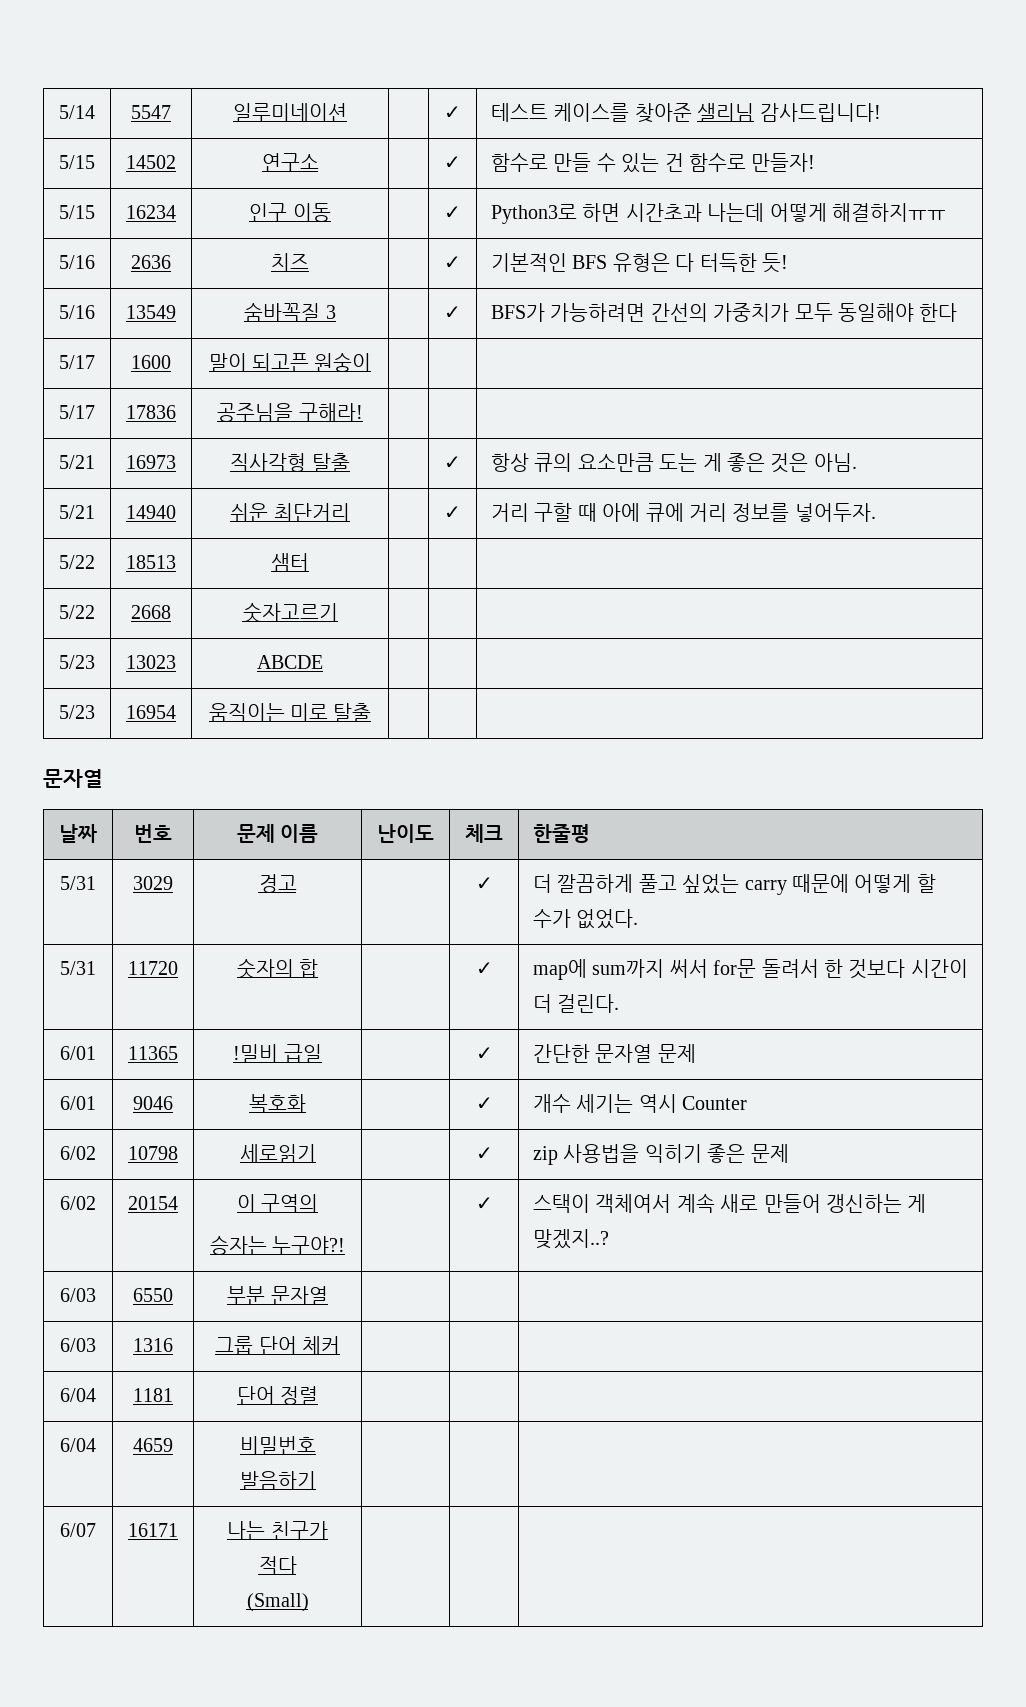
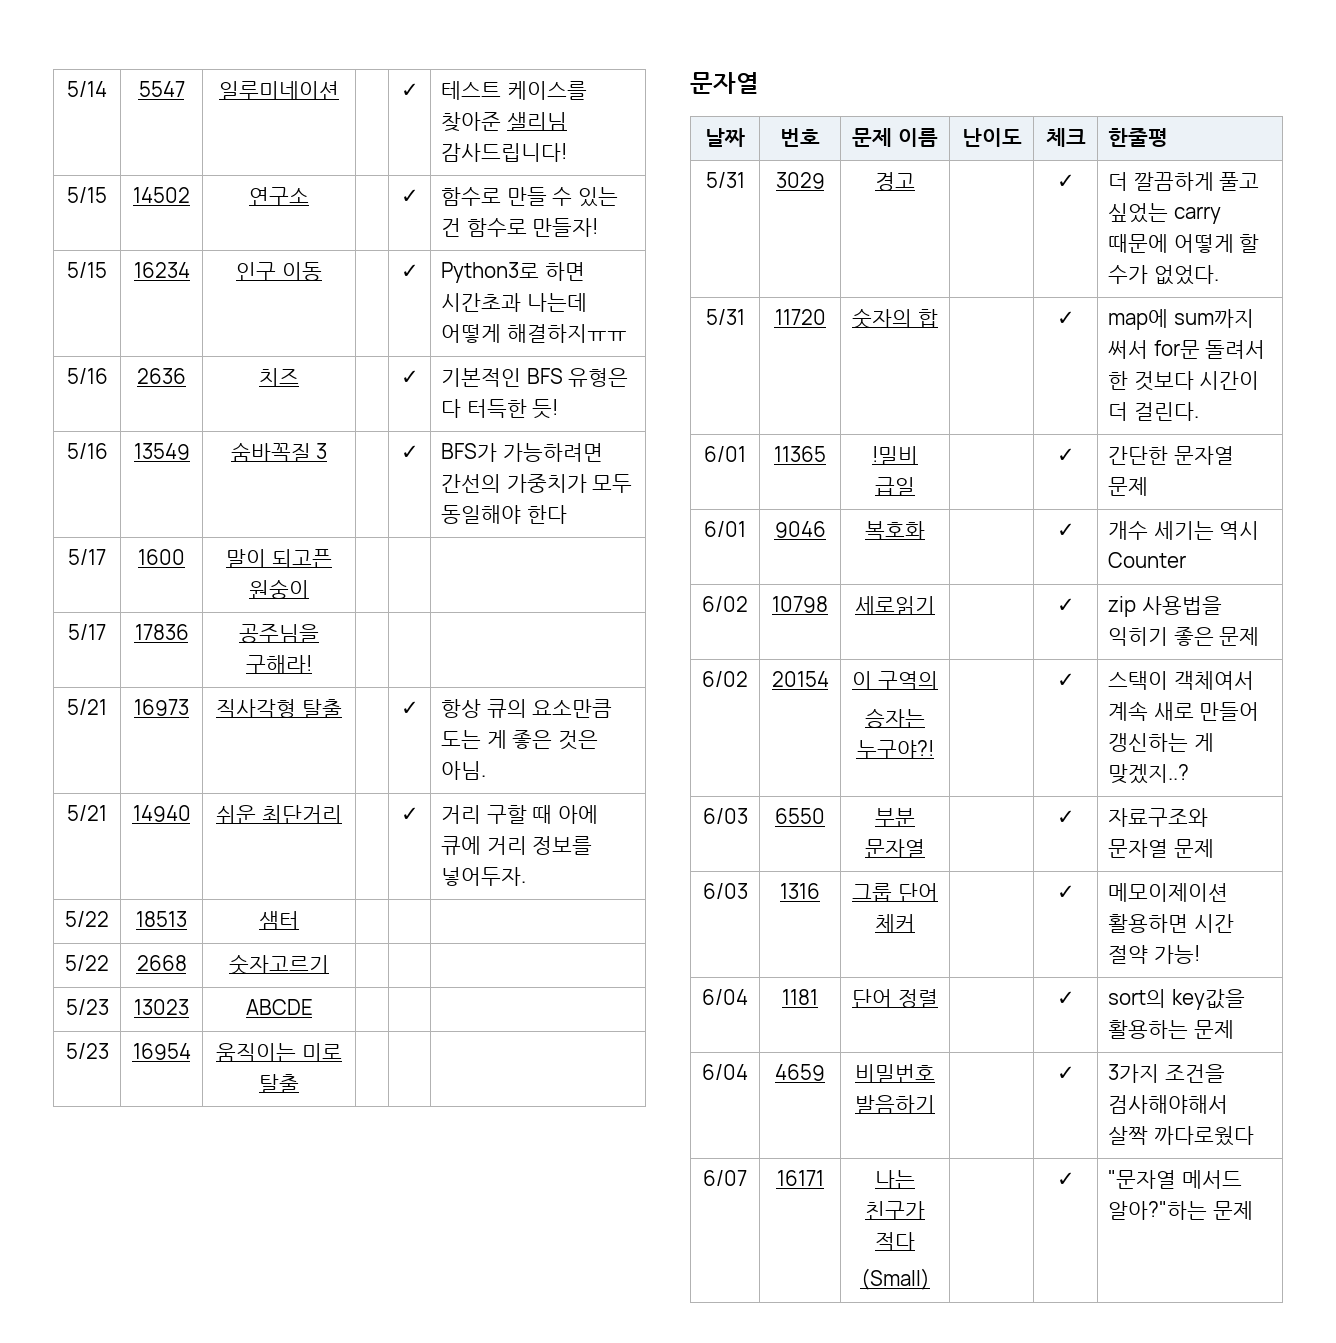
(328, 1295) | -> [1056,810,1075,824] [1108,808,1209,827] [1108,839,1214,858] ✓ | 자료구조와 문자열 문제
(340, 1345) | -> [1056,885,1075,899] [1108,883,1229,902] [1108,914,1234,933] [1108,945,1200,964] ✓ | 메모이제이션 활용하면 시간 절약 가능!
(319, 1395) | -> [1056,991,1075,1005] [1108,989,1245,1010] [1108,1020,1234,1039] ✓ | sort의 key값을 활용하는 문제
(316, 1480) | -> [1056,1066,1075,1080] [1108,1064,1225,1083] [1108,1095,1229,1114] [1108,1126,1254,1146] ✓ | 3가지 조건을 검사해야해서 살짝 까다로웠다
(309, 1602) | -> [1056,1172,1075,1186] [1108,1170,1242,1189] [1108,1201,1253,1220] ✓ | "문자열 메서드 알아?"하는 문제

